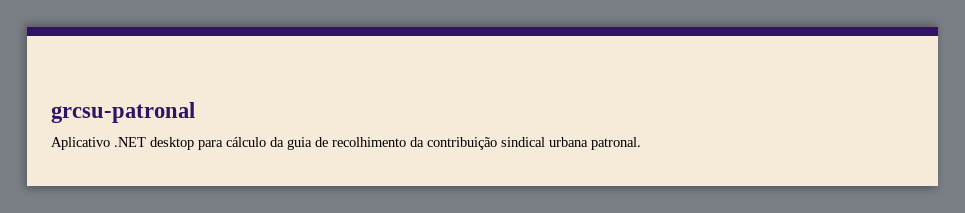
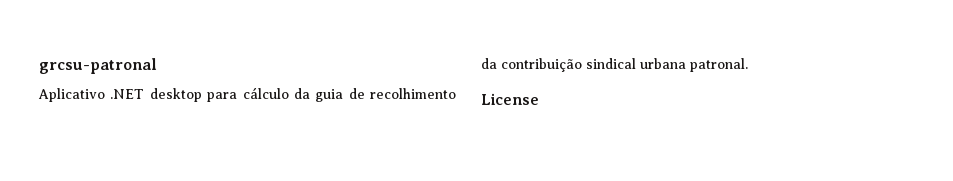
(641, 143) none -> [481,93,539,105] // License

